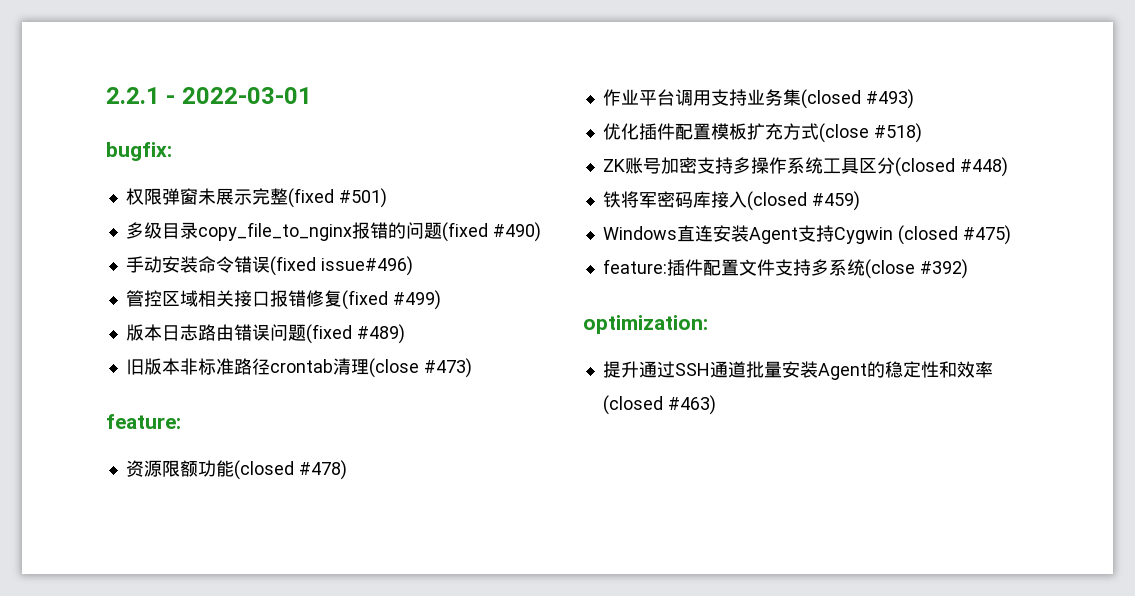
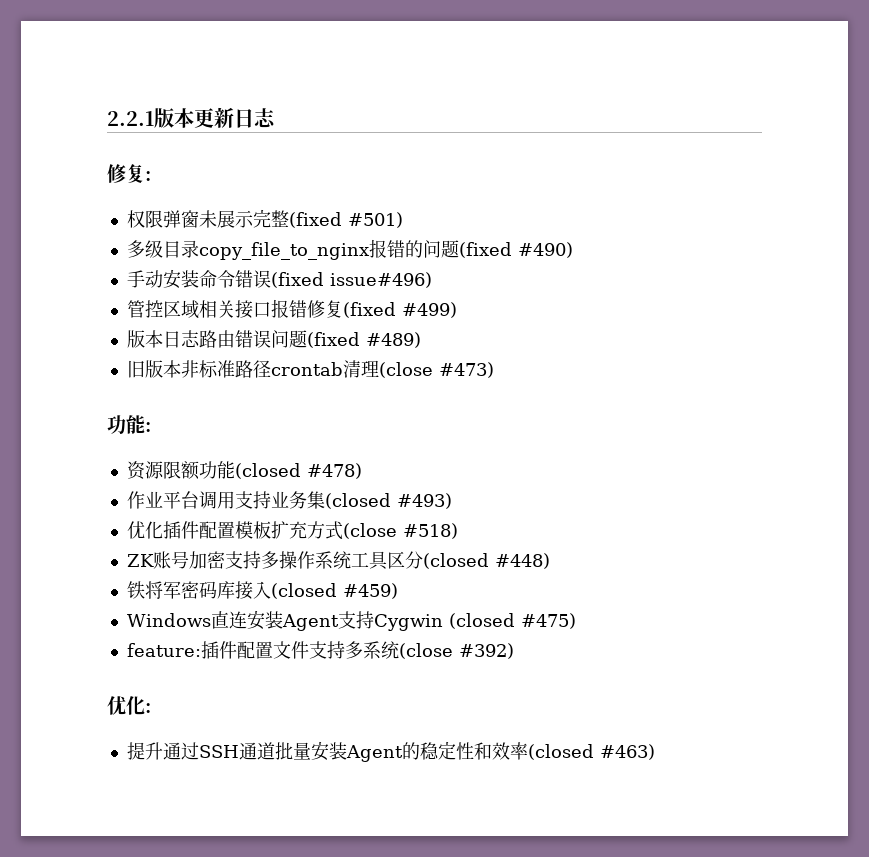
[166,87,312,104] [106,142,172,161] - 2022-03-01 // bugfix: -> [154,107,276,128] [107,164,151,183] 版本更新日志 // 修复:
[106,414,181,429] feature: -> [107,415,151,434] 功能:
[583,315,708,334] optimization: -> [107,696,151,715] 优化:

